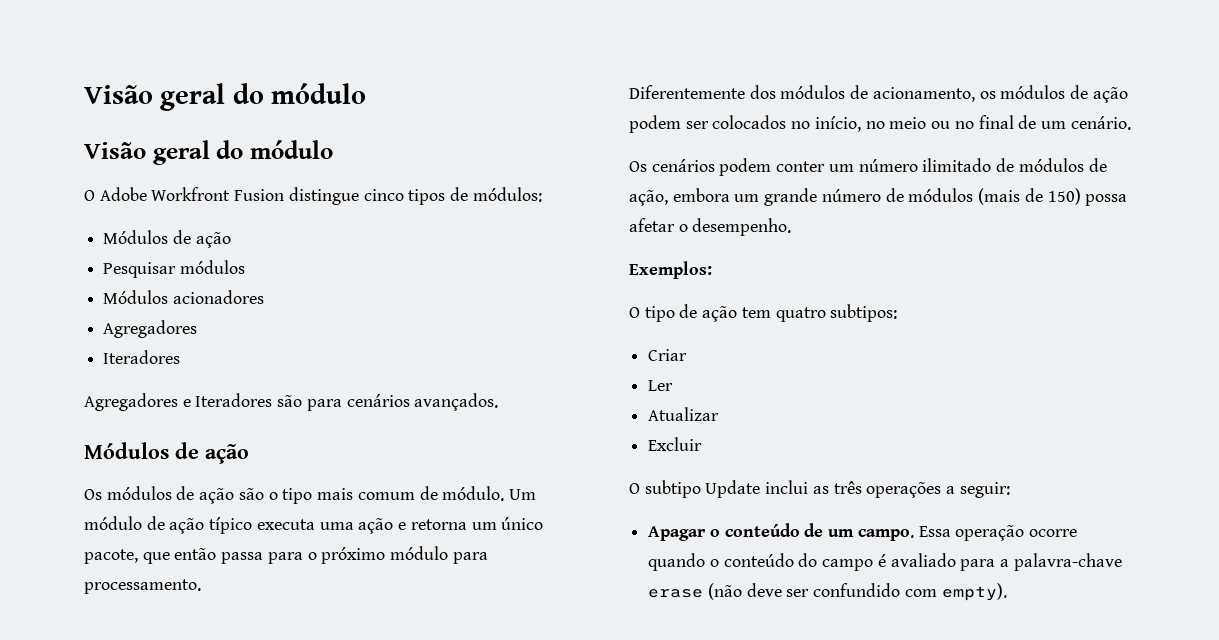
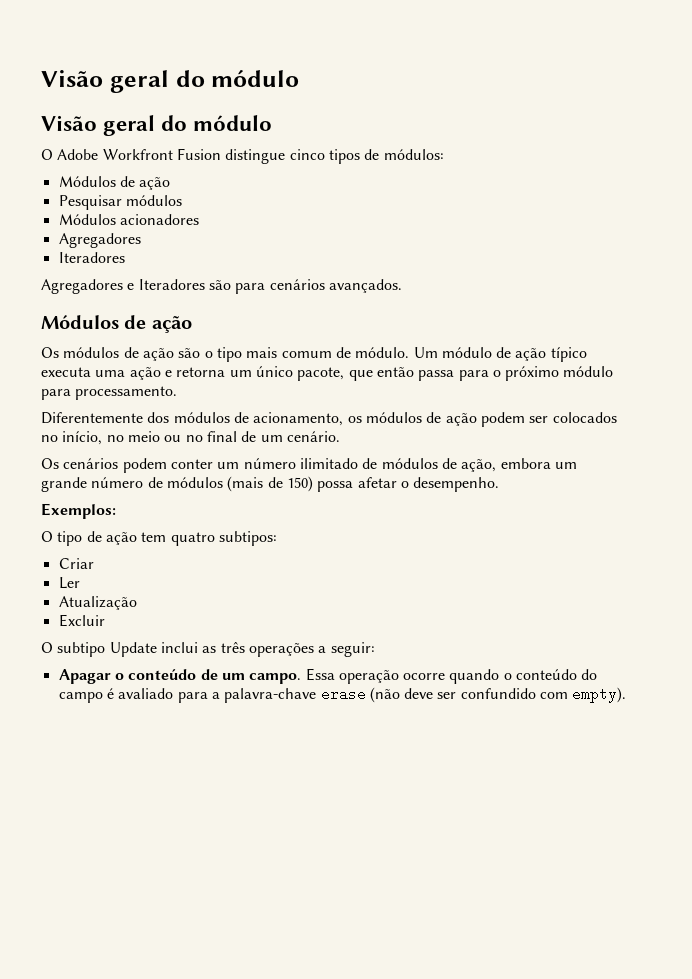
[648,407,720,421] Atualizar -> [58,596,137,610] Atualização

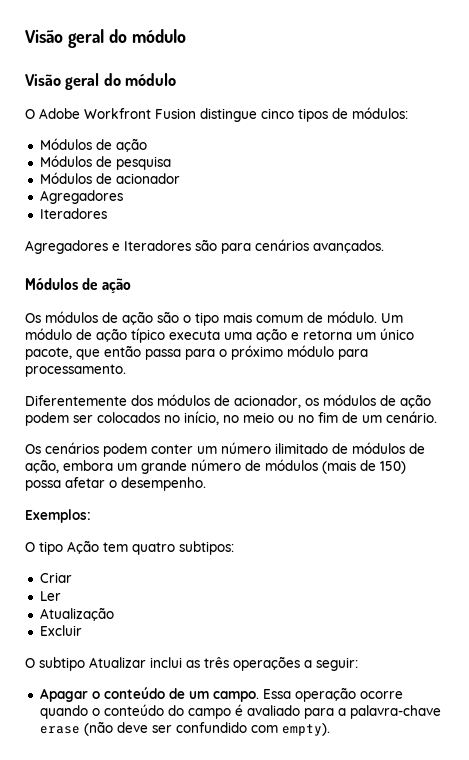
[58,195,182,210] [58,214,199,225] Pesquisar módulos // Módulos acionadores -> [39,155,171,170] [39,172,180,184] Módulos de pesquisa // Módulos de acionador
[253,412,344,426] acionamento, -> [234,395,301,408] acionador,
[206,431,237,442] final -> [318,412,338,423] fim
[86,531,137,545] de ação -> [67,540,99,554] Ação
[109,642,157,657] Update -> [89,657,146,668] Atualizar

